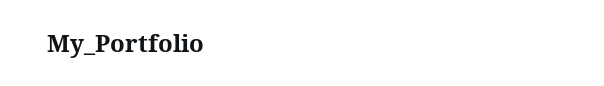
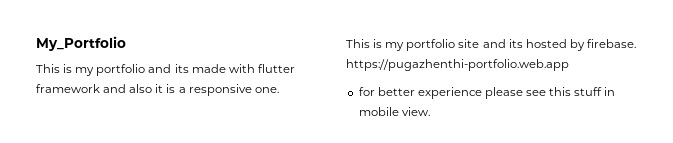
(204, 46) none -> [36,64,295,76] [36,84,279,96] [346,39,636,51] [346,59,569,71] [358,87,616,99] [358,107,430,116] // This is my portfolio and its made with flutter framework and also it is a responsive one. // This is my portfolio site and its hosted by firebase. https://pugazhenthi-portfolio.web.app // for better experience please see this stuff in mobile view.

